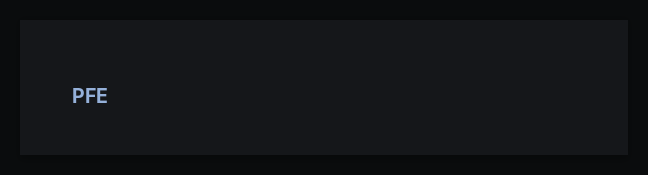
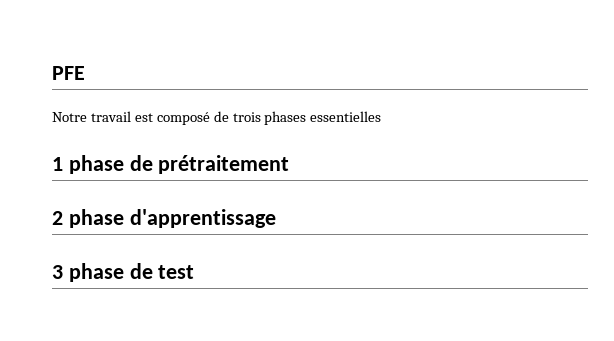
(108, 95) none -> [52,111,382,125] [52,155,290,174] [52,209,276,228] [52,263,195,282] // Notre travail est composé de trois phases essentielles // 1 phase de prétraitement // 2 phase d'apprentissage // 3 phase de test

